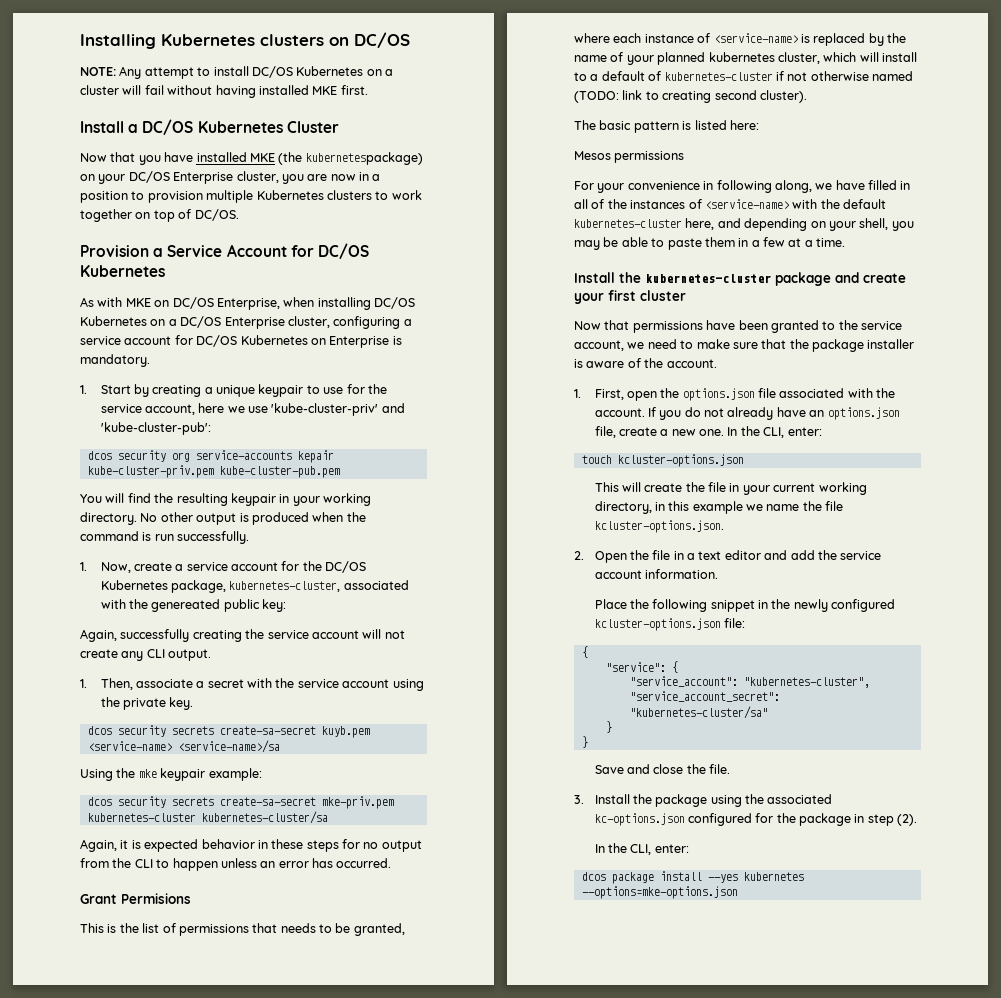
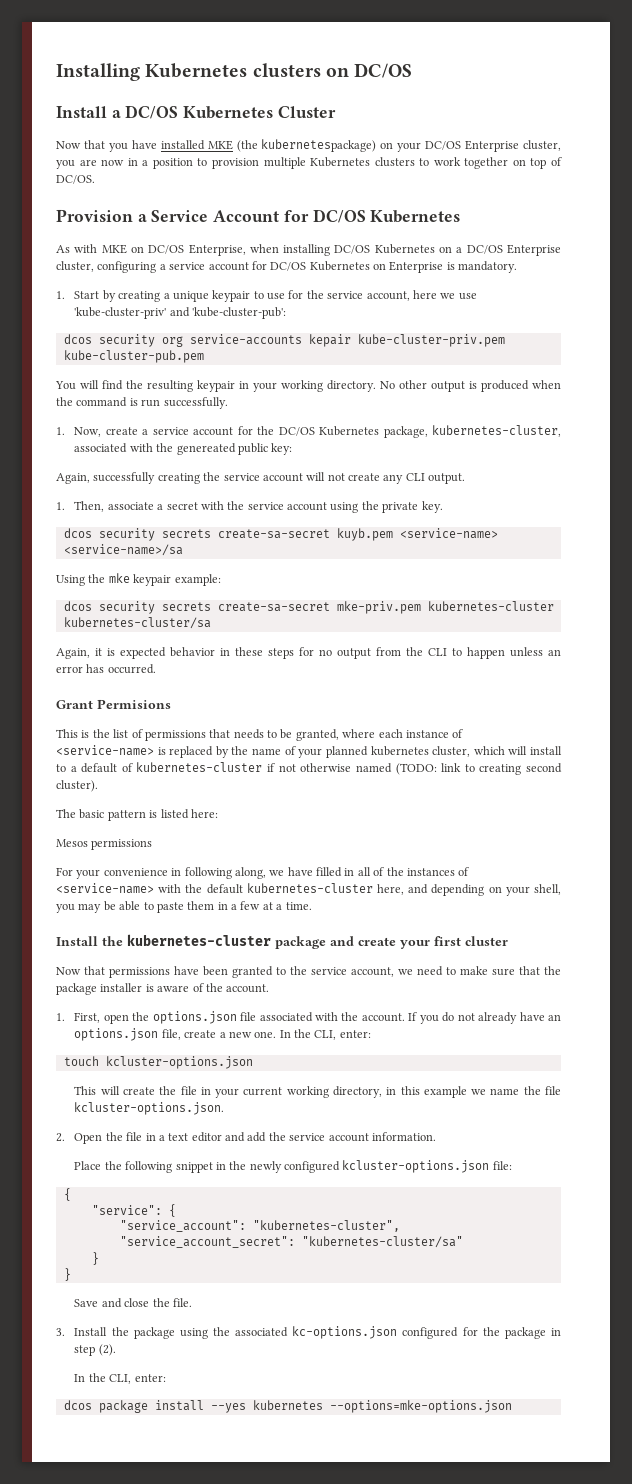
[80,66,393,79] [80,85,368,98] // NOTE: Any attempt to install DC/OS Kubernetes on a cluster will fail without having installed MKE first. -> (413, 70) none

